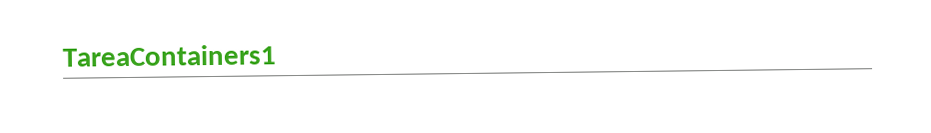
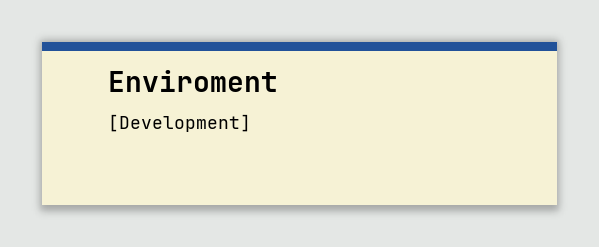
[62,44,276,67] TareaContainers1 -> [108,70,278,92] [108,114,251,132] Enviroment // [Development]

